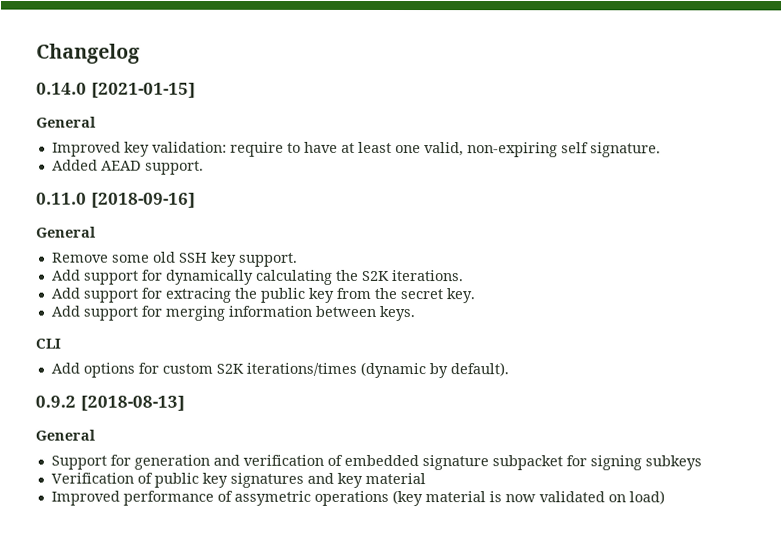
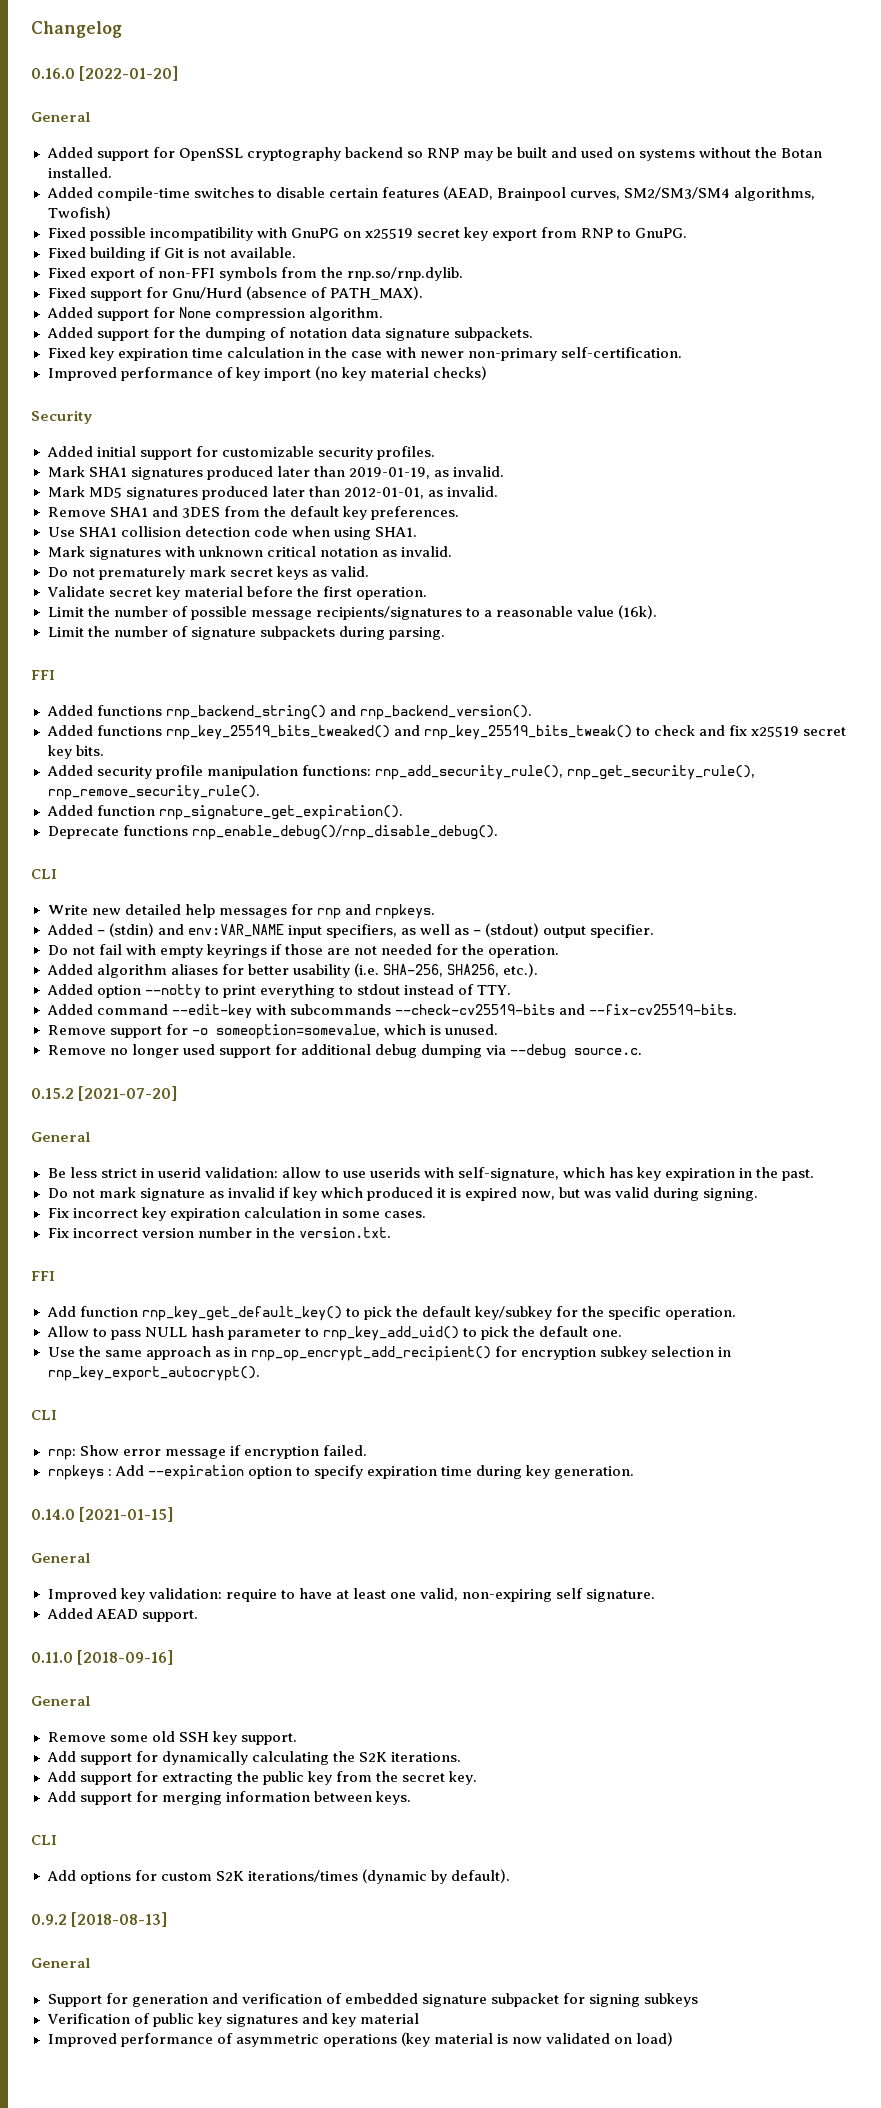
(140, 53) none -> [31,66,179,81] [31,112,90,122] [46,147,823,161] [47,167,112,178] [46,186,816,201] [47,206,111,220] [47,227,688,241] [47,247,296,261] [47,267,463,281] [47,286,423,301] [46,307,383,321] [46,327,533,341] [47,347,683,361] [47,366,487,381] [31,410,93,424] [46,446,435,460] [47,466,504,480] [47,486,498,500] [47,506,459,520] [47,526,417,540] [47,546,452,560] [47,566,369,580] [46,586,427,600] [47,605,658,620] [47,626,445,640] [31,670,55,680] [46,705,532,720] [46,725,846,740] [47,745,104,759] [46,765,755,780] [47,785,260,800] [46,805,403,820] [47,825,498,840] [31,869,57,879] [47,904,435,919] [46,923,655,938] [47,944,560,958] [46,963,538,978] [46,984,512,999] [46,1004,737,1019] [47,1024,498,1039] [47,1044,642,1059] [31,1086,178,1101] [31,1132,90,1142] [47,1167,815,1181] [47,1187,759,1201] [47,1207,426,1221] [47,1227,391,1238] [31,1271,55,1281] [46,1306,737,1321] [46,1326,623,1341] [47,1346,732,1361] [47,1366,260,1381] [31,1410,57,1420] [47,1445,367,1460] [47,1465,635,1480] // 0.16.0 [2022-01-20] // General // Added support for OpenSSL cryptography backend so RNP may be built and used on systems without the Botan installed. // Added compile-time switches to disable certain features (AEAD, Brainpool curves, SM2/SM3/SM4 algorithms, Twofish) // Fixed possible incompatibility with GnuPG on x25519 secret key export from RNP to GnuPG. // Fixed building if Git is not available. // Fixed export of non-FFI symbols from the rnp.so/rnp.dylib. // Fixed support for Gnu/Hurd (absence of PATH_MAX). // Added support for None compression algorithm. // Added support for the dumping of notation data signature subpackets. // Fixed key expiration time calculation in the case with newer non-primary self-certification. // Improved performance of key import (no key material checks) // Security // Added initial support for customizable security profiles. // Mark SHA1 signatures produced later than 2019-01-19, as invalid. // Mark MD5 signatures produced later than 2012-01-01, as invalid. // Remove SHA1 and 3DES from the default key preferences. // Use SHA1 collision detection code when using SHA1. // Mark signatures with unknown critical notation as invalid. // Do not prematurely mark secret keys as valid. // Validate secret key material before the first operation. // Limit the number of possible message recipients/signatures to a reasonable value (16k). // Limit the number of signature subpackets during parsing. // FFI // Added functions rnp_backend_string() and rnp_backend_version(). // Added functions rnp_key_25519_bits_tweaked() and rnp_key_25519_bits_tweak() to check and fix x25519 secret key bits. // Added security profile manipulation functions: rnp_add_security_rule(), rnp_get_security_rule(), rnp_remove_security_rule(). // Added function rnp_signature_get_expiration(). // Deprecate functions rnp_enable_debug()/rnp_disable_debug(). // CLI // Write new detailed help messages for rnp and rnpkeys. // Added - (stdin) and env:VAR_NAME input specifiers, as well as - (stdout) output specifier. // Do not fail with empty keyrings if those are not needed for the operation. // Added algorithm aliases for better usability (i.e. SHA-256, SHA256, etc.). // Added option --notty to print everything to stdout instead of TTY. // Added command --edit-key with subcommands --check-cv25519-bits and --fix-cv25519-bits. // Remove support for -o someoption=somevalue, which is unused. // Remove no longer used support for additional debug dumping via --debug source.c. // 0.15.2 [2021-07-20] // General // Be less strict in userid validation: allow to use userids with self-signature, which has key expiration in the past. // Do not mark signature as invalid if key which produced it is expired now, but was valid during signing. // Fix incorrect key expiration calculation in some cases. // Fix incorrect version number in the version.txt. // FFI // Add function rnp_key_get_default_key() to pick the default key/subkey for the specific operation. // Allow to pass NULL hash parameter to rnp_key_add_uid() to pick the default one. // Use the same approach as in rnp_op_encrypt_add_recipient() for encryption subkey selection in rnp_key_export_autocrypt(). // CLI // rnp: Show error message if encryption failed. // rnpkeys : Add --expiration option to specify expiration time during key generation.
[164,287,231,303] extracing -> [161,1772,233,1785] extracting
[233,490,311,506] assymetric -> [235,2034,319,2047] asymmetric

